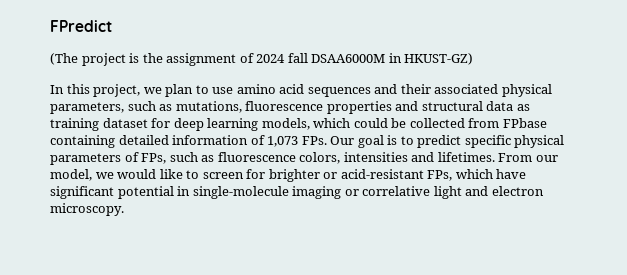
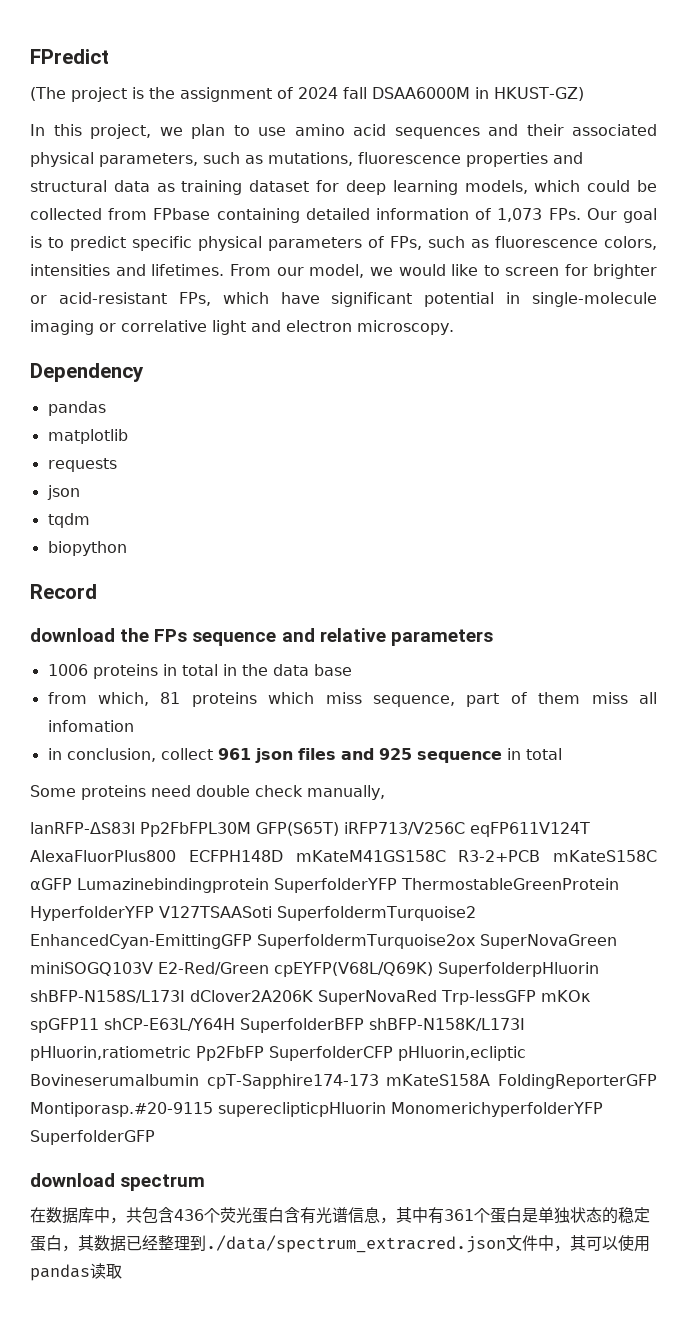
(124, 209) none -> [30,363,144,382] [47,401,106,416] [47,429,128,444] [47,458,117,472] [46,485,80,500] [47,513,90,528] [47,541,127,556] [30,584,97,599] [30,628,493,646] [47,664,352,679] [47,692,657,707] [47,720,134,732] [47,748,562,763] [30,785,385,800] [30,822,590,837] [30,850,657,862] [30,878,619,893] [30,906,476,921] [30,934,617,949] [30,962,599,977] [30,990,591,1005] [30,1018,525,1033] [30,1046,526,1061] [30,1074,657,1089] [30,1102,603,1117] [30,1130,155,1145] [30,1173,206,1191] [30,1207,650,1224] [30,1235,650,1253] [30,1263,122,1281] // Dependency // pandas // matplotlib // requests // json // tqdm // biopython // Record // download the FPs sequence and relative parameters // 1006 proteins in total in the data base // from which, 81 proteins which miss sequence, part of them miss all infomation // in conclusion, collect 961 json files and 925 sequence in total // Some proteins need double check manually, // lanRFP-ΔS83l Pp2FbFPL30M GFP(S65T) iRFP713/V256C eqFP611V124T AlexaFluorPlus800 ECFPH148D mKateM41GS158C R3-2+PCB mKateS158C αGFP Lumazinebindingprotein SuperfolderYFP ThermostableGreenProtein HyperfolderYFP V127TSAASoti SuperfoldermTurquoise2 EnhancedCyan-EmittingGFP SuperfoldermTurquoise2ox SuperNovaGreen miniSOGQ103V E2-Red/Green cpEYFP(V68L/Q69K) SuperfolderpHluorin shBFP-N158S/L173I dClover2A206K SuperNovaRed Trp-lessGFP mKOκ spGFP11 shCP-E63L/Y64H SuperfolderBFP shBFP-N158K/L173I pHluorin,ratiometric Pp2FbFP SuperfolderCFP pHluorin,ecliptic Bovineserumalbumin cpT-Sapphire174-173 mKateS158A FoldingReporterGFP Montiporasp.#20-9115 supereclipticpHluorin MonomerichyperfolderYFP SuperfolderGFP // download spectrum // 在数据库中，共包含436个荧光蛋白含有光谱信息，其中有361个蛋白是单独状态的稳定蛋白，其数据已经整理到./data/spectrum_extracred.json文件中，其可以使用pandas读取

